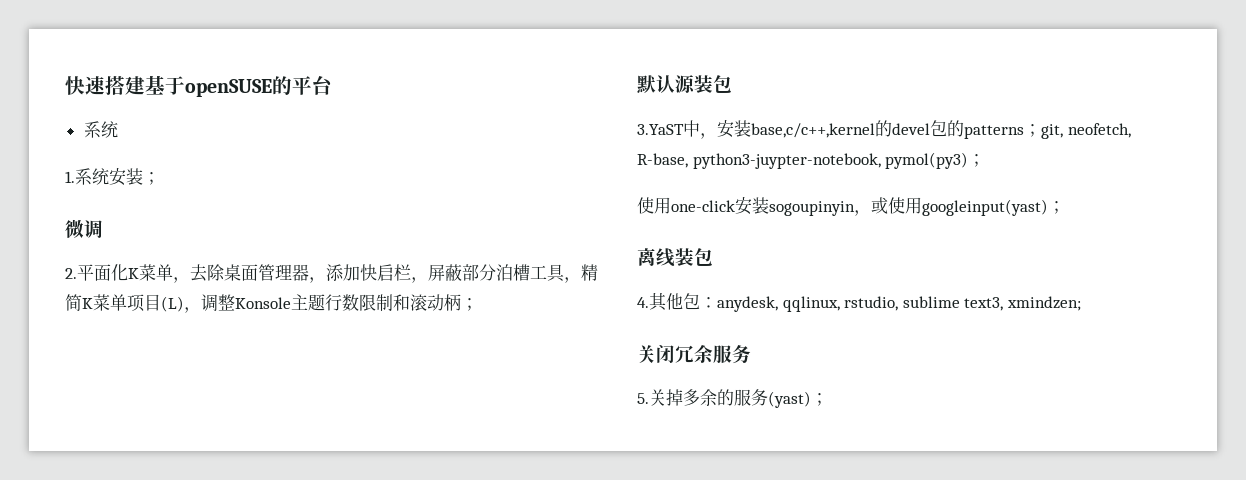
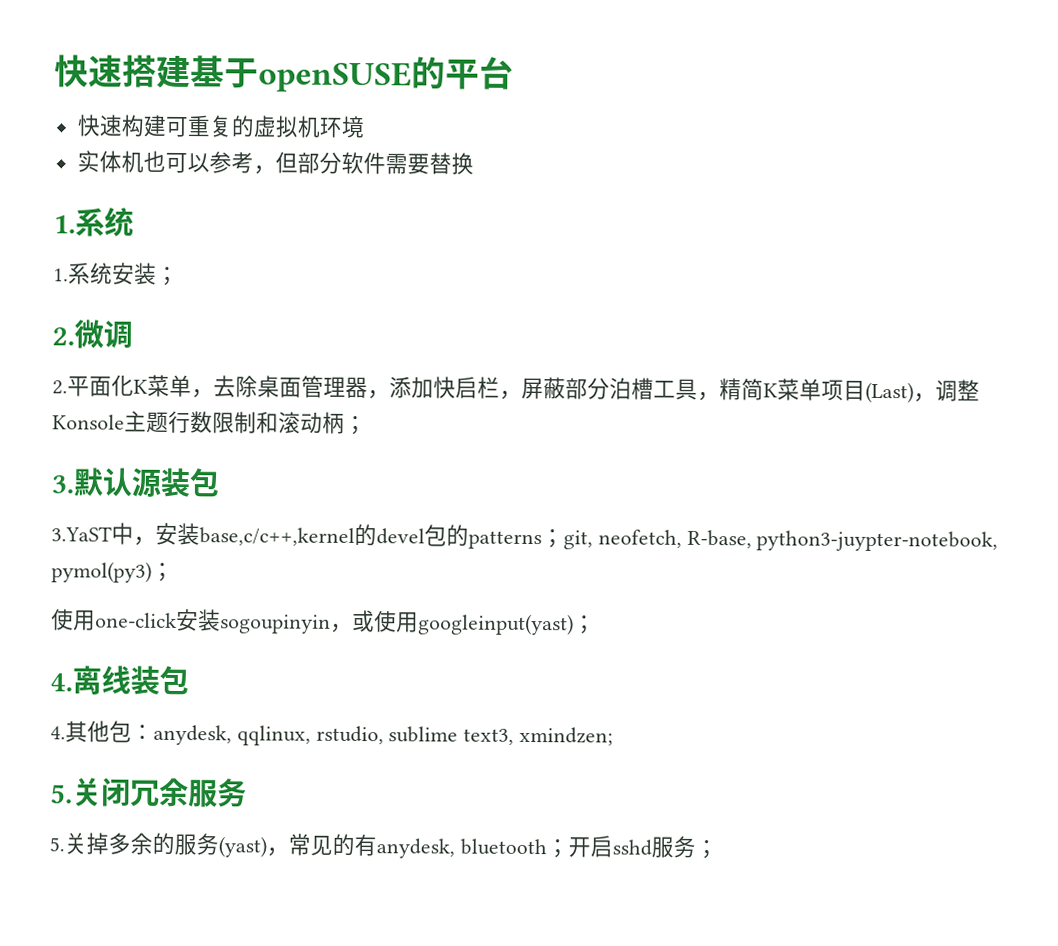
(333, 85) none -> [76,114,365,139] [76,150,474,175] [53,215,76,234] 快速构建可重复的虚拟机环境 // 实体机也可以参考，但部分软件需要替换 // 1.
(160, 178) none -> [52,327,75,346] 2.
[161,296,184,312] (L) -> [865,381,914,404] (Last)
(478, 304) none -> [51,475,74,494] 3.
(1065, 207) none -> [50,673,73,692] 4.
(1081, 303) none -> [50,784,73,804] 5.
(811, 399) none -> [266,833,696,859] ，常见的有anydesk, bluetooth；开启sshd服务

